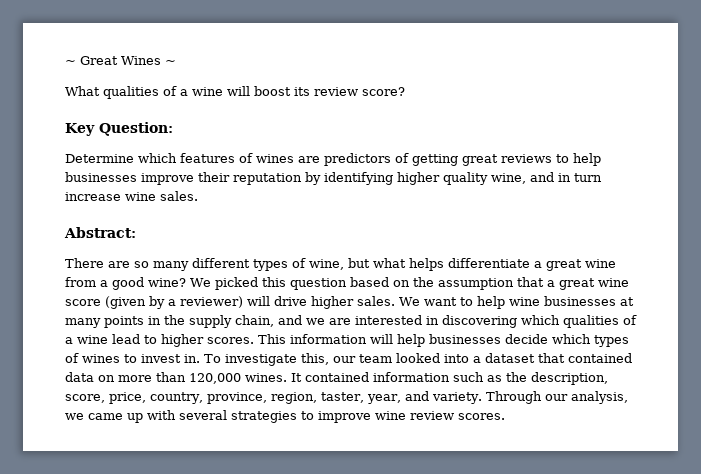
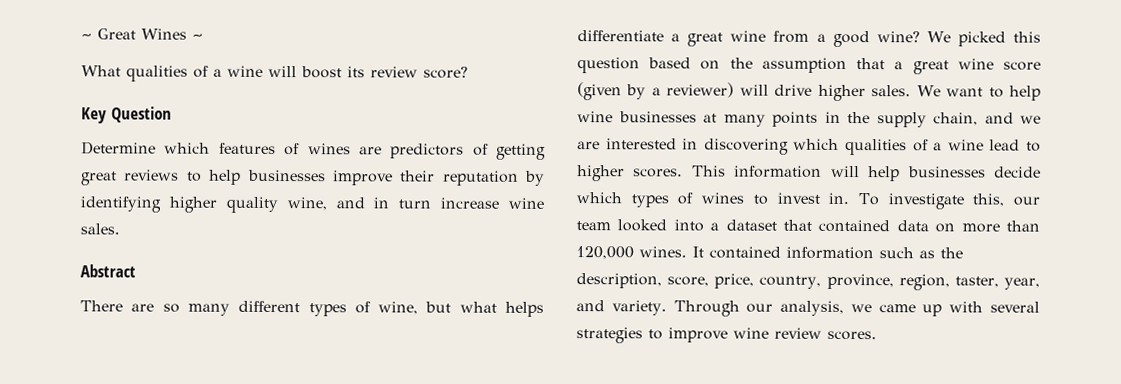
[99,122,173,136] Question: -> [110,106,172,123] Question
[64,227,136,238] Abstract: -> [80,264,136,278] Abstract

